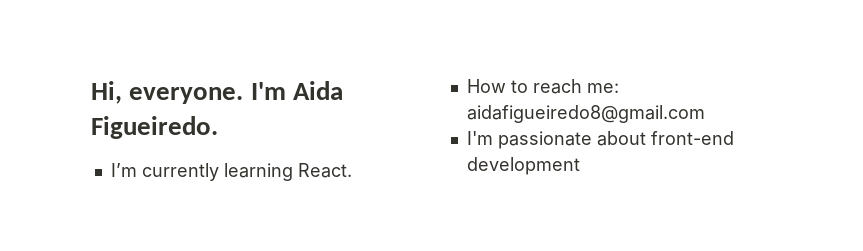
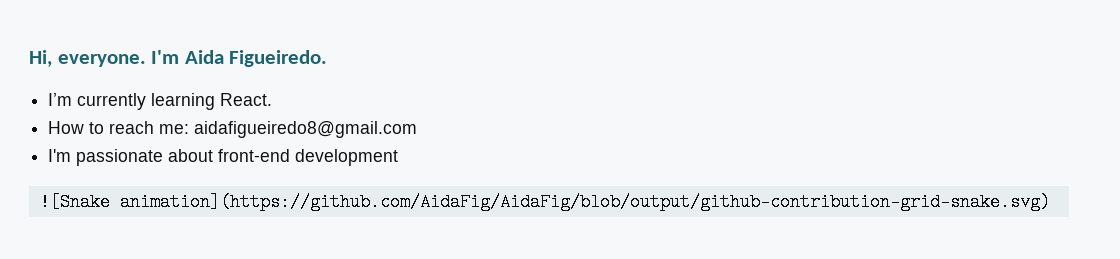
(580, 166) none -> [39,193,1050,211] // ![Snake animation](https://github.com/AidaFig/AidaFig/blob/output/github-contribution-grid-snake.svg)

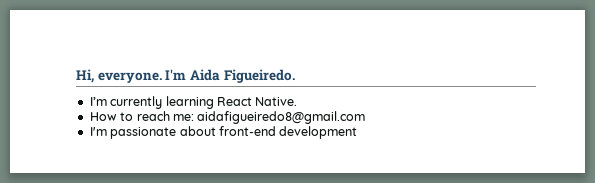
[220,93,273,106] React. -> [216,97,298,106] React Native.
[39,193,1050,211] // ![Snake animation](https://github.com/AidaFig/AidaFig/blob/output/github-contribution-grid-snake.svg) -> (358, 132) none

